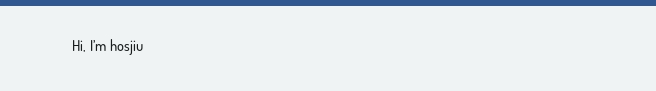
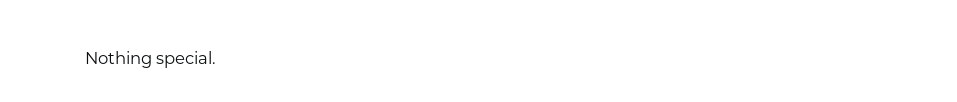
[72,39,143,55] Hi, I’m hosjiu -> [85,51,217,68] Nothing special.

